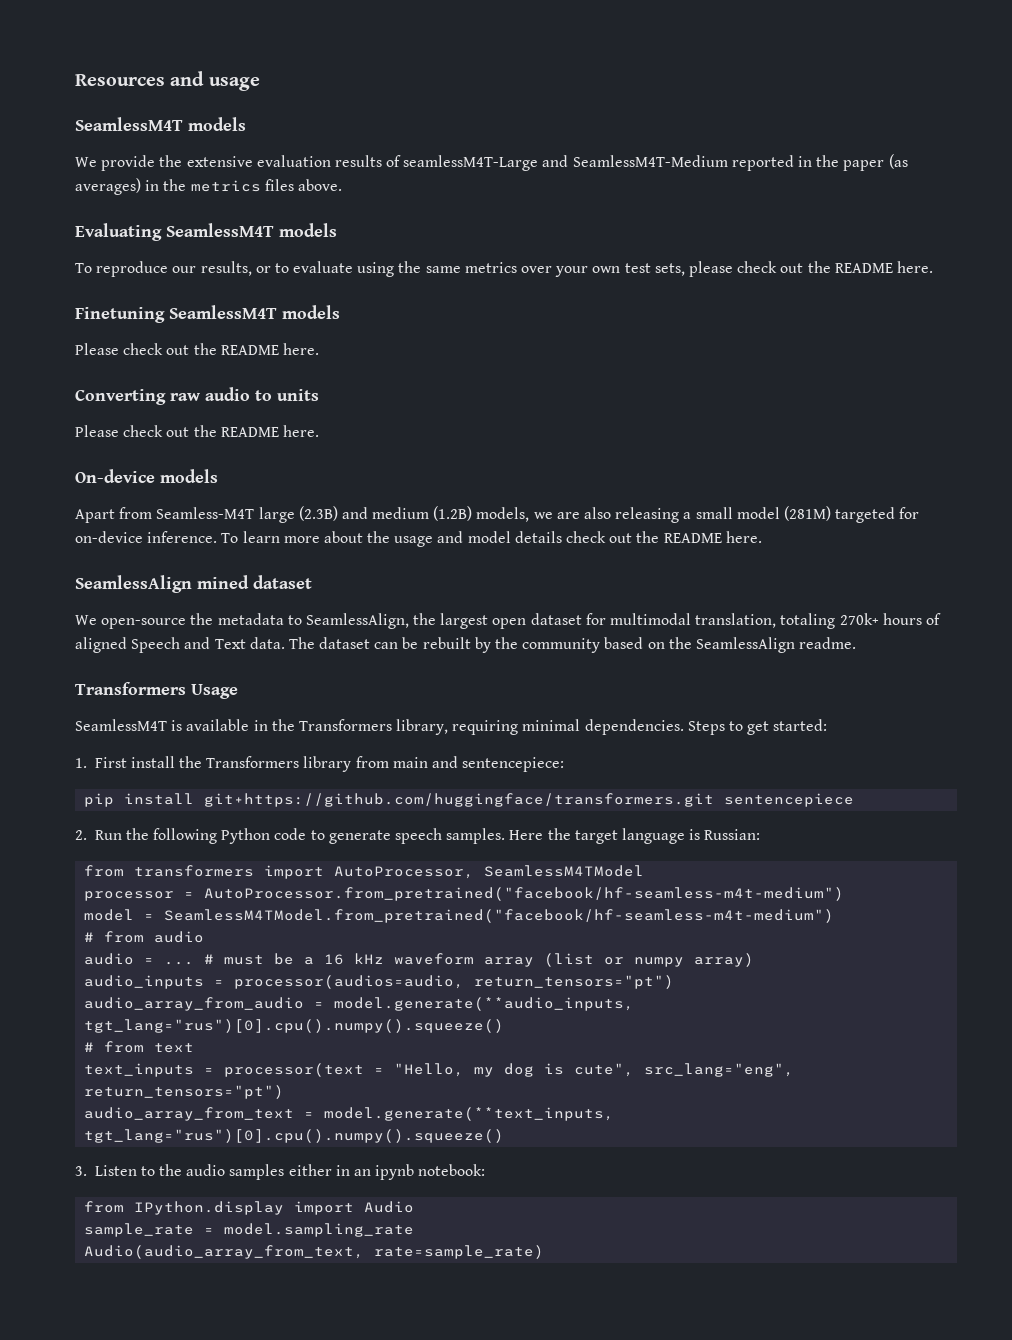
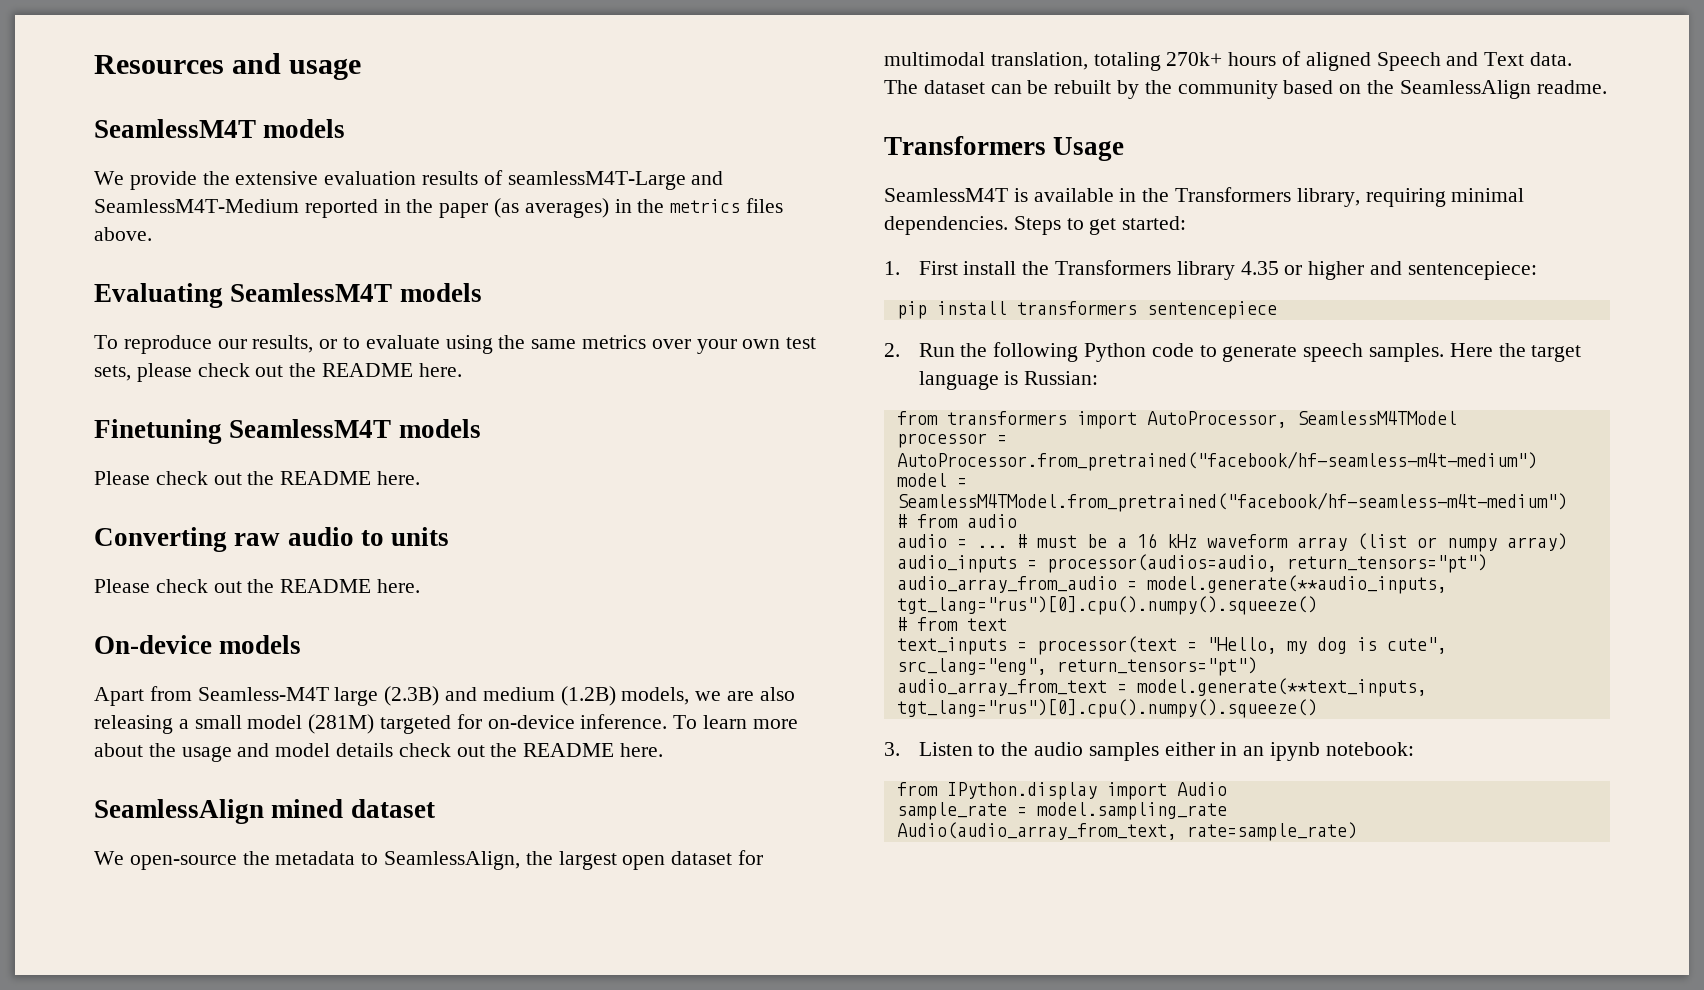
[355,756,428,768] from main -> [1240,261,1365,280] 4.35 or higher
[204,793,715,807] git+https://github.com/huggingface/transformers.git -> [1016,301,1137,315] transformers

